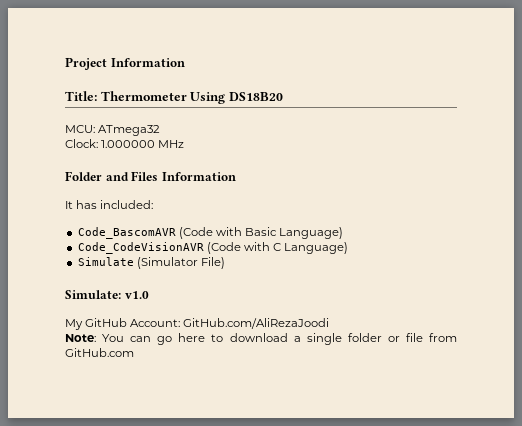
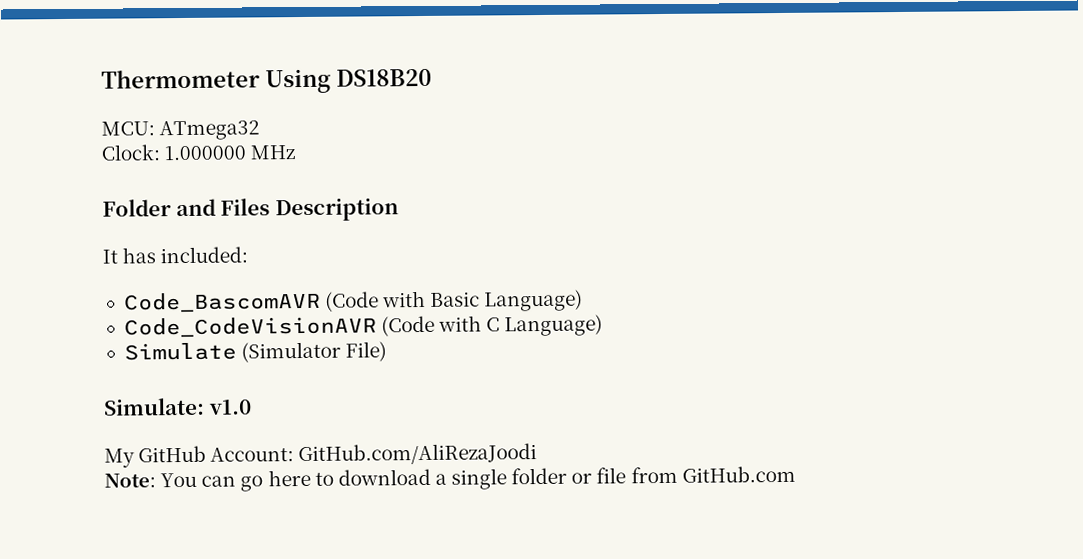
[65,57,185,70] [65,91,97,101] Project Information // Title: -> (101, 79) none
[161,172,236,181] Information -> [274,198,399,222] Description

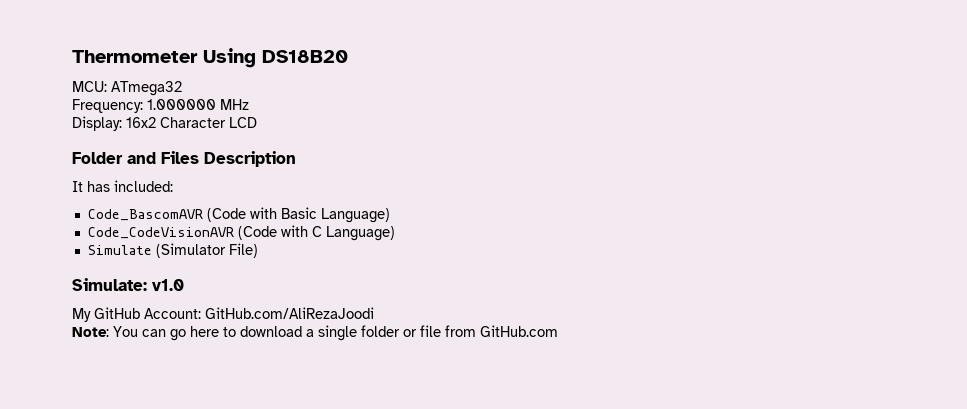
[101,144,160,161] Clock: -> [72,99,143,113] Frequency:
(296, 152) none -> [72,116,257,131] // Display: 16x2 Character LCD

